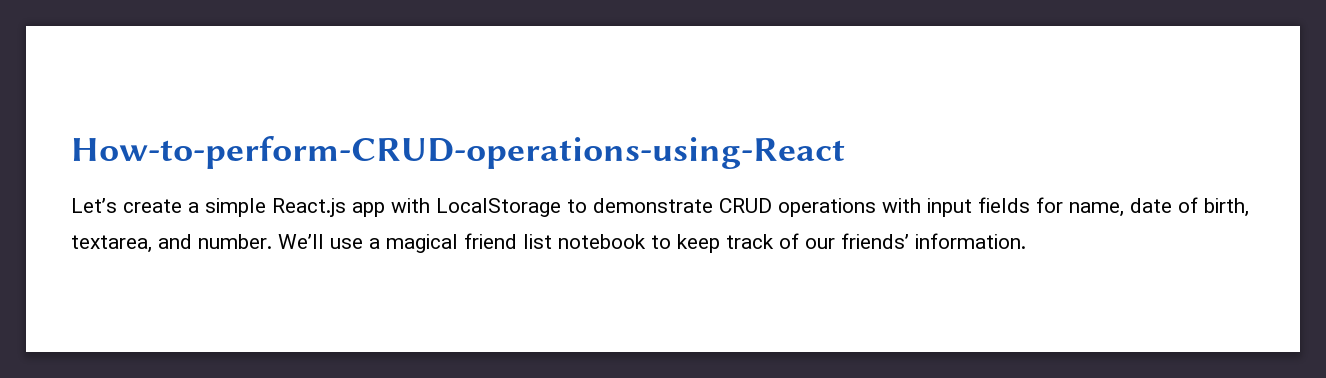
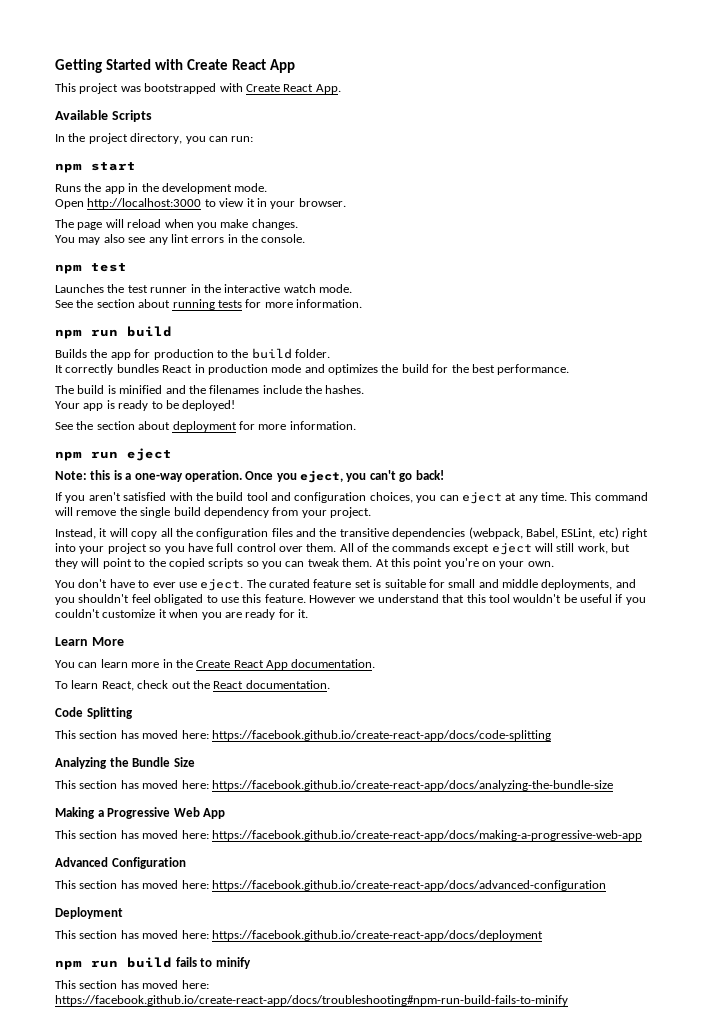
[71,136,845,169] [71,197,1249,217] [71,233,1026,253] How-to-perform-CRUD-operations-using-React // Let’s create a simple React.js app with LocalStorage to demonstrate CRUD operations with input fields for name, date of birth, textarea, and number. We’ll use a magical friend list notebook to keep track of our friends’ information. -> [55,59,295,73] [55,83,341,94] [55,110,152,122] [55,133,254,144] [55,162,136,173] [55,183,268,194] [55,198,346,209] [55,219,298,230] [55,234,306,245] [55,263,127,274] [55,284,352,293] [55,299,362,310] [55,326,172,339] [55,348,330,360] [55,364,570,375] [55,385,365,394] [55,400,236,411] [55,421,356,432] [55,448,172,461] [55,470,444,483] [55,492,648,504] [55,507,371,518] [55,527,648,539] [55,543,631,555] [55,558,554,569] [55,579,636,591] [55,594,646,605] [55,609,308,620] [55,637,124,646] [55,659,376,670] [55,680,330,691] [55,707,133,719] [55,730,551,741] [55,757,195,769] [55,780,613,791] [55,807,226,819] [55,830,642,841] [55,857,186,869] [55,880,606,891] [55,907,123,919] [55,930,543,941] [55,957,251,970] [55,980,209,989] [55,995,568,1006] Getting Started with Create React App // This project was bootstrapped with Create React App. // Available Scripts // In the project directory, you can run: // npm start // Runs the app in the development mode. // Open http://localhost:3000 to view it in your browser. // The page will reload when you make changes. // You may also see any lint errors in the console. // npm test // Launches the test runner in the interactive watch mode. // See the section about running tests for more information. // npm run build // Builds the app for production to the build folder. // It correctly bundles React in production mode and optimizes the build for the best performance. // The build is minified and the filenames include the hashes. // Your app is ready to be deployed! // See the section about deployment for more information. // npm run eject // Note: this is a one-way operation. Once you eject, you can't go back! // If you aren't satisfied with the build tool and configuration choices, you can eject at any time. This command will remove the single build dependency from your project. // Instead, it will copy all the configuration files and the transitive dependencies (webpack, Babel, ESLint, etc) right into your project so you have full control over them. All of the commands except eject will still work, but they will point to the copied scripts so you can tweak them. At this point you're on your own. // You don't have to ever use eject. The curated feature set is suitable for small and middle deployments, and you shouldn't feel obligated to use this feature. However we understand that this tool wouldn't be useful if you couldn't customize it when you are ready for it. // Learn More // You can learn more in the Create React App documentation. // To learn React, check out the React documentation. // Code Splitting // This section has moved here: https://facebook.github.io/create-react-app/docs/code-splitting // Analyzing the Bundle Size // This section has moved here: https://facebook.github.io/create-react-app/docs/analyzing-the-bundle-size // Making a Progressive Web App // This section has moved here: https://facebook.github.io/create-react-app/docs/making-a-progressive-web-app // Advanced Configuration // This section has moved here: https://facebook.github.io/create-react-app/docs/advanced-configuration // Deployment // This section has moved here: https://facebook.github.io/create-react-app/docs/deployment // npm run build fails to minify // This section has moved here: https://facebook.github.io/create-react-app/docs/troubleshooting#npm-run-build-fails-to-minify

